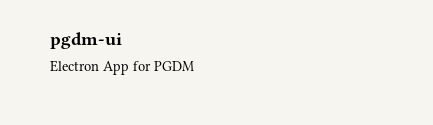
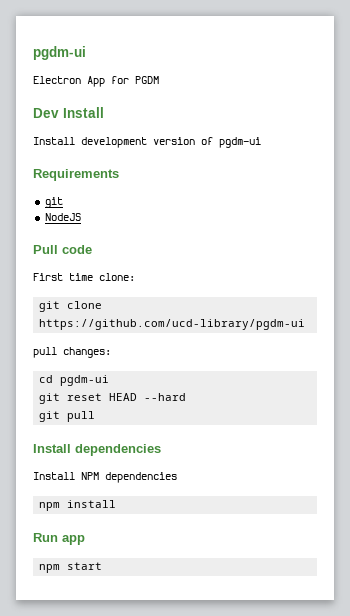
(194, 66) none -> [33,107,104,118] [33,137,261,148] [33,169,119,181] [44,197,63,208] [44,213,81,221] [33,245,92,254] [33,273,135,281] [39,301,103,312] [39,319,306,330] [33,347,111,358] [39,375,110,386] [39,393,187,404] [39,411,96,422] [33,444,161,456] [33,472,177,483] [39,500,117,511] [33,533,85,545] [39,562,103,573] // Dev Install // Install development version of pgdm-ui // Requirements // git // NodeJS // Pull code // First time clone: // git clone https://github.com/ucd-library/pgdm-ui // pull changes: // cd pgdm-ui // git reset HEAD --hard // git pull // Install dependencies // Install NPM dependencies // npm install // Run app // npm start

